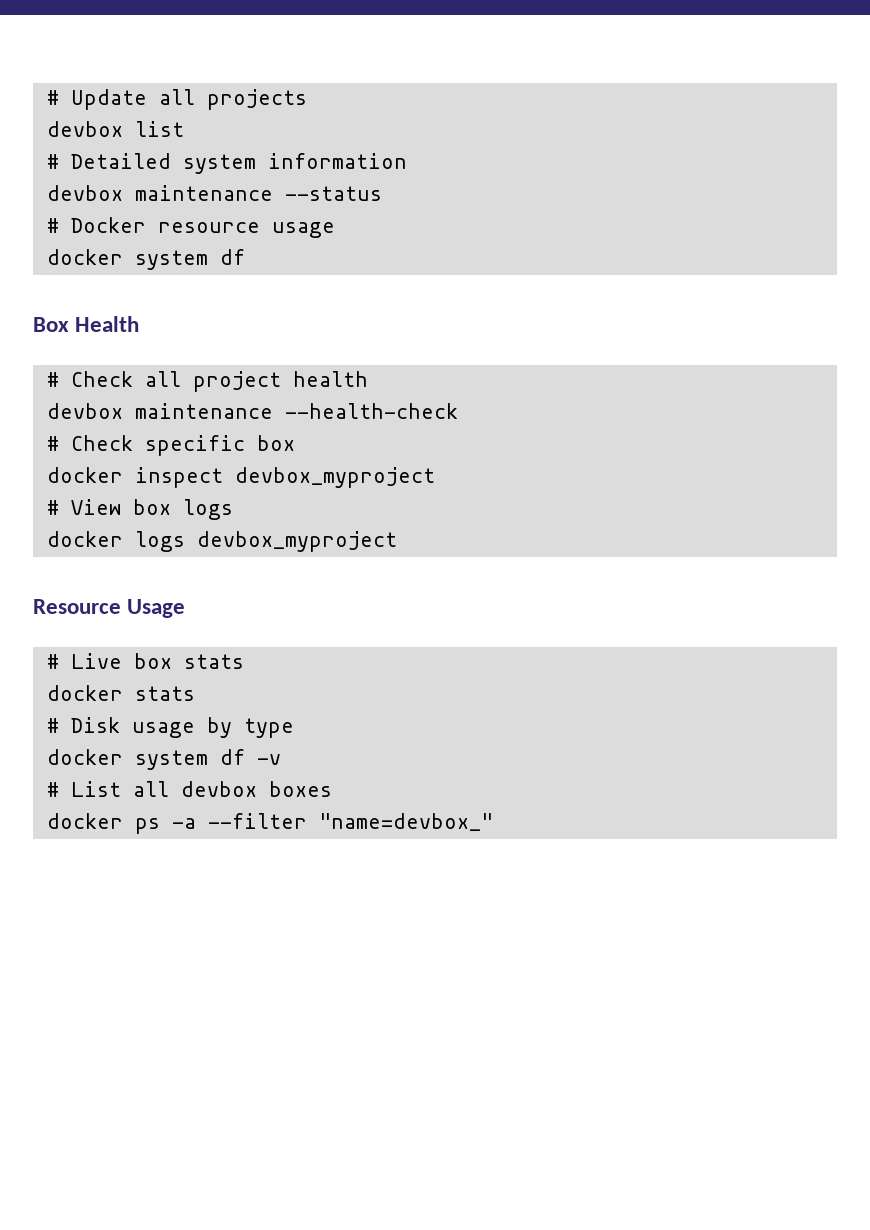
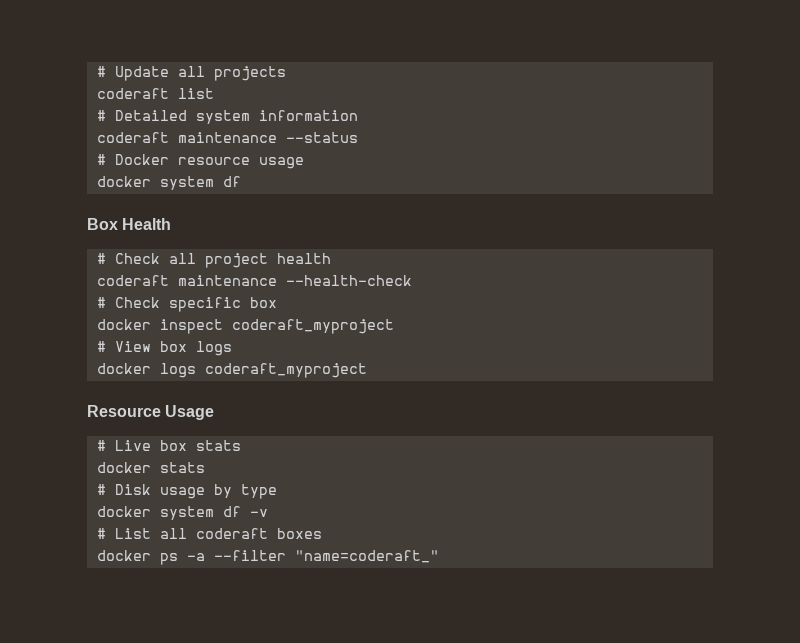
[46,121,123,137] devbox -> [96,88,169,99] coderaft
[46,185,123,201] devbox -> [96,132,169,143] coderaft
[46,403,123,419] devbox -> [96,275,169,286] coderaft
[234,467,435,488] devbox_myproject -> [231,319,394,334] coderaft_myproject
[196,531,397,552] devbox_myproject -> [204,363,367,378] coderaft_myproject
[180,781,257,797] devbox -> [195,528,268,539] coderaft
[318,813,493,831] "name=devbox_" -> [294,550,439,563] "name=coderaft_"

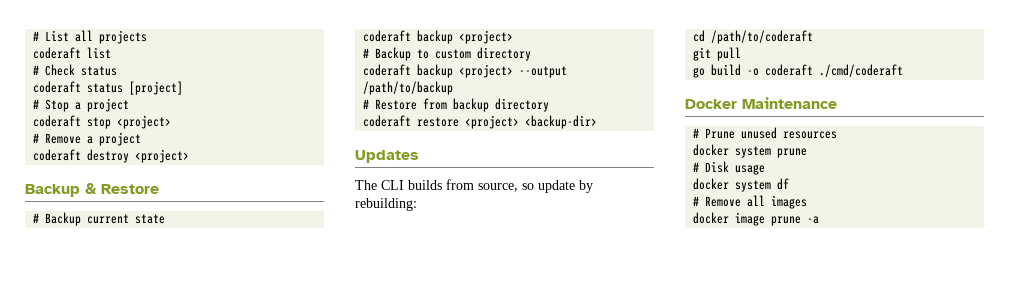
[96,66,169,81] # Update -> [33,30,70,42] # List
[114,110,358,124] [96,132,358,143] [96,154,250,165] Detailed system information // coderaft maintenance --status // # Docker resource -> [45,64,118,76] [33,81,184,95] [33,98,130,112] [33,115,172,129] [33,132,142,146] [33,149,190,163] [25,183,159,197] [33,212,166,226] [363,30,514,44] [363,47,532,61] [363,64,568,78] [363,81,454,95] [363,98,550,112] [363,115,598,129] [355,150,419,163] [355,179,593,193] [355,198,417,211] [693,30,814,44] [693,47,742,61] [693,64,904,78] [685,97,837,109] [693,127,838,139] [693,144,808,158] [693,161,730,173] Check status // coderaft status [project] // # Stop a project // coderaft stop <project> // # Remove a project // coderaft destroy <project> // Backup & Restore // # Backup current state // coderaft backup <project> // # Backup to custom directory // coderaft backup <project> --output /path/to/backup // # Restore from backup directory // coderaft restore <project> <backup-dir> // Updates // The CLI builds from source, so update by rebuilding: // cd /path/to/coderaft // git pull // go build -o coderaft ./cmd/coderaft // Docker Maintenance // # Prune unused resources // docker system prune // # Disk
[87,218,172,230] [96,253,331,268] [96,275,412,286] [96,297,277,312] [96,319,394,334] [96,341,232,356] [96,363,367,378] [87,405,215,420] [96,440,241,451] [96,462,205,473] [96,484,277,499] [96,506,268,520] [96,528,322,539] [96,550,439,565] // Box Health // # Check all project health // coderaft maintenance --health-check // # Check specific box // docker inspect coderaft_myproject // # View box logs // docker logs coderaft_myproject // Resource Usage // # Live box stats // docker stats // # Disk usage by type // docker system df -v // # List all coderaft boxes // docker ps -a --filter "name=coderaft_" -> [693,195,808,209] [693,212,820,226] // # Remove all images // docker image prune -a

